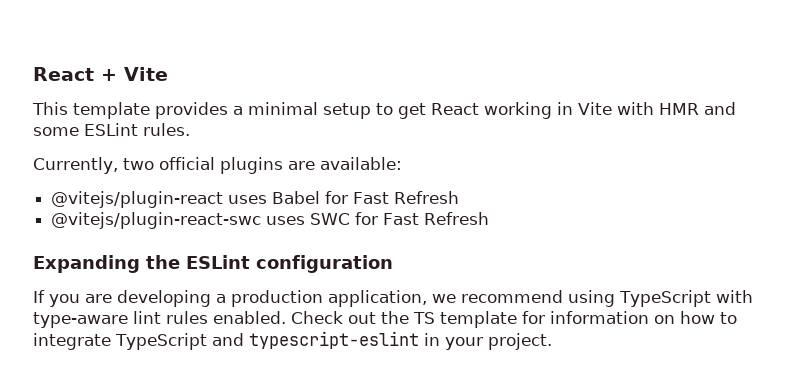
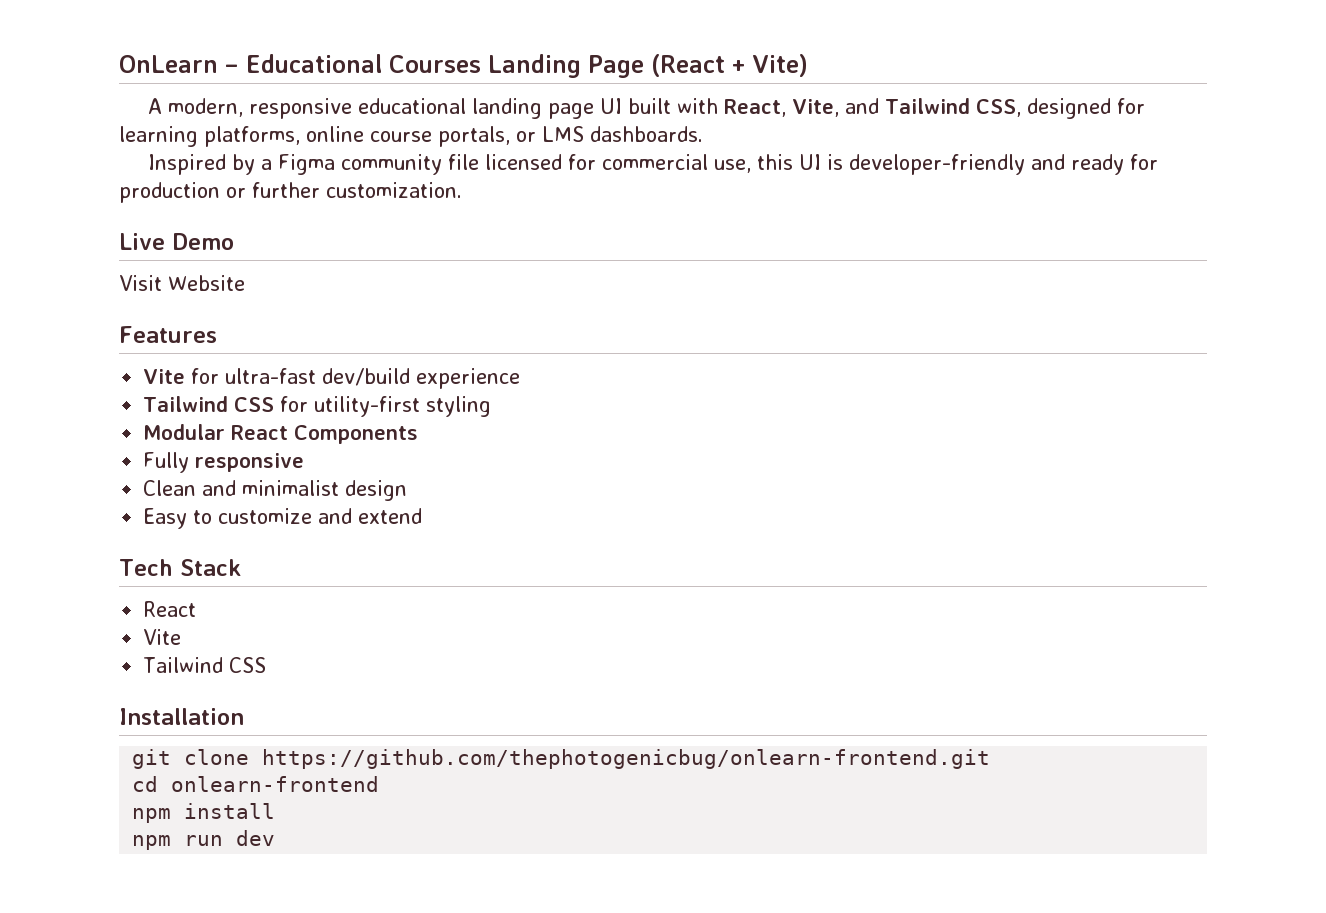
[33,67,168,81] [32,102,736,119] [33,123,190,136] [33,157,402,174] [51,191,460,208] [51,212,490,229] [33,255,393,273] [33,290,753,307] [33,311,737,328] [33,331,552,350] React + Vite // This template provides a minimal setup to get React working in Vite with HMR and some ESLint rules. // Currently, two official plugins are available: // @vitejs/plugin-react uses Babel for Fast Refresh // @vitejs/plugin-react-swc uses SWC for Fast Refresh // Expanding the ESLint configuration // If you are developing a production application, we recommend using TypeScript with type-aware lint rules enabled. Check out the TS template for information on how to integrate TypeScript and typescript-eslint in your project. -> [119,54,808,78] [148,98,1146,119] [119,126,703,147] [148,154,1159,175] [119,182,462,203] [119,233,234,250] [119,275,245,291] [119,326,217,343] [143,368,521,389] [143,396,492,417] [143,424,419,444] [143,452,305,473] [143,480,408,501] [143,508,423,529] [119,559,241,576] [143,601,197,617] [143,629,182,645] [143,657,267,673] [119,708,244,725] [132,749,991,769] [132,776,380,792] [132,803,276,823] [132,830,276,850] OnLearn – Educational Courses Landing Page (React + Vite) // A modern, responsive educational landing page UI built with React, Vite, and Tailwind CSS, designed for learning platforms, online course portals, or LMS dashboards. // Inspired by a Figma community file licensed for commercial use, this UI is developer-friendly and ready for production or further customization. // Live Demo // Visit Website // Features // Vite for ultra-fast dev/build experience // Tailwind CSS for utility-first styling // Modular React Components // Fully responsive // Clean and minimalist design // Easy to customize and extend // Tech Stack // React // Vite // Tailwind CSS // Installation // git clone https://github.com/thephotogenicbug/onlearn-frontend.git // cd onlearn-frontend // npm install // npm run dev

